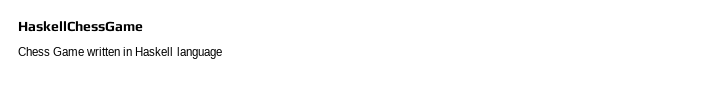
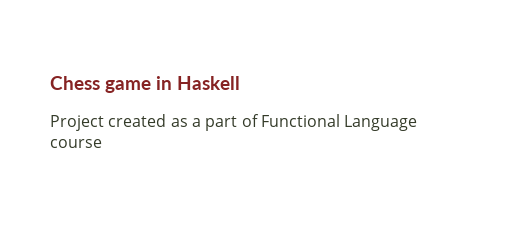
[18,21,143,32] [18,47,222,59] HaskellChessGame // Chess Game written in Haskell language -> [50,76,240,93] [50,114,418,131] [50,139,102,148] Chess game in Haskell // Project created as a part of Functional Language course

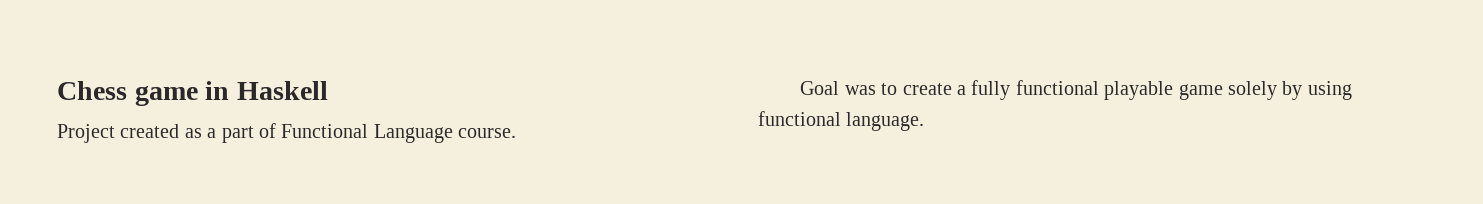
[50,139,102,148] course -> [458,128,517,138] [800,80,1352,100] [758,111,925,131] course. // Goal was to create a fully functional playable game solely by using functional language.

